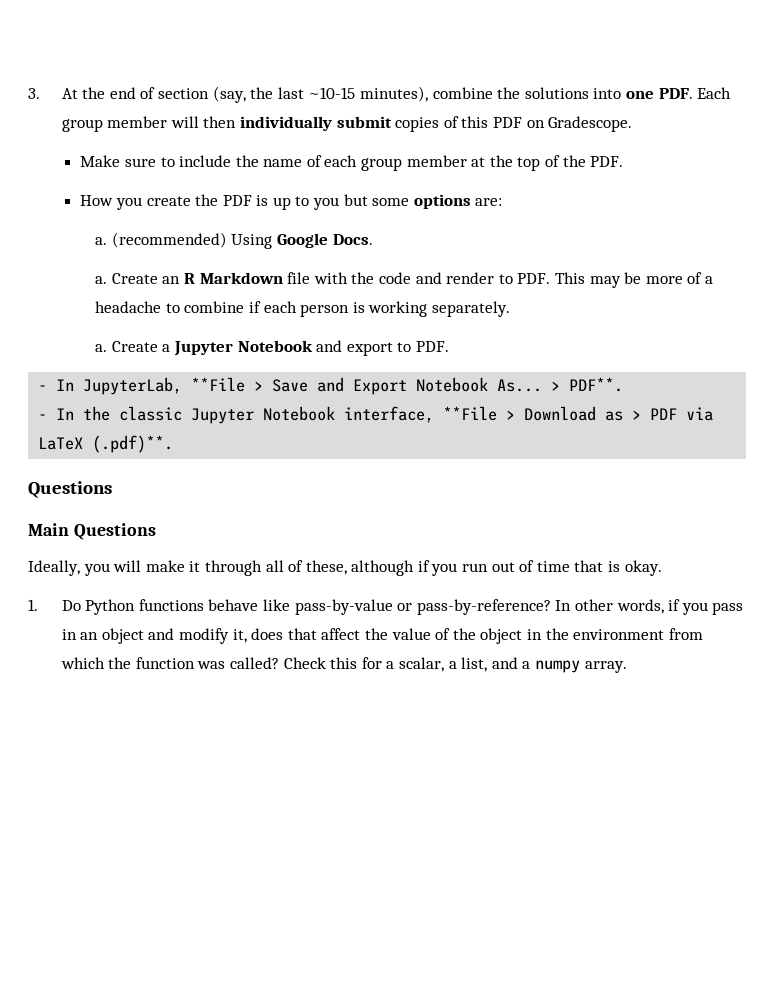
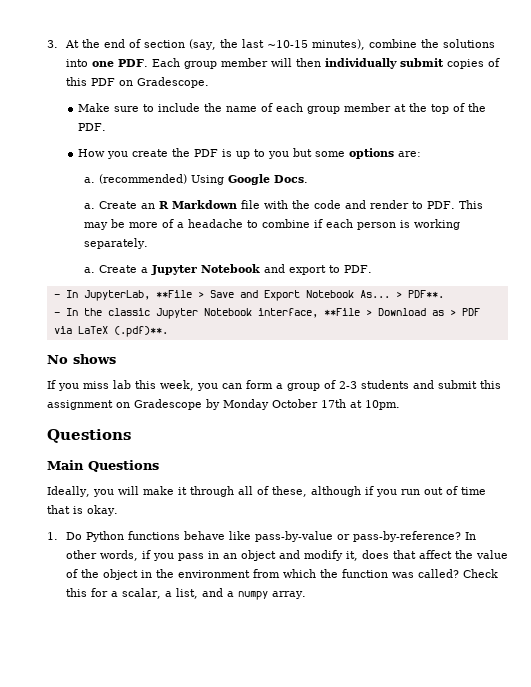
(174, 444) none -> [47,354,116,364] [47,380,501,391] [47,399,400,410] // No shows // If you miss lab this week, you can form a group of 2-3 students and submit this assignment on Gradescope by Monday October 17th at 10pm.

